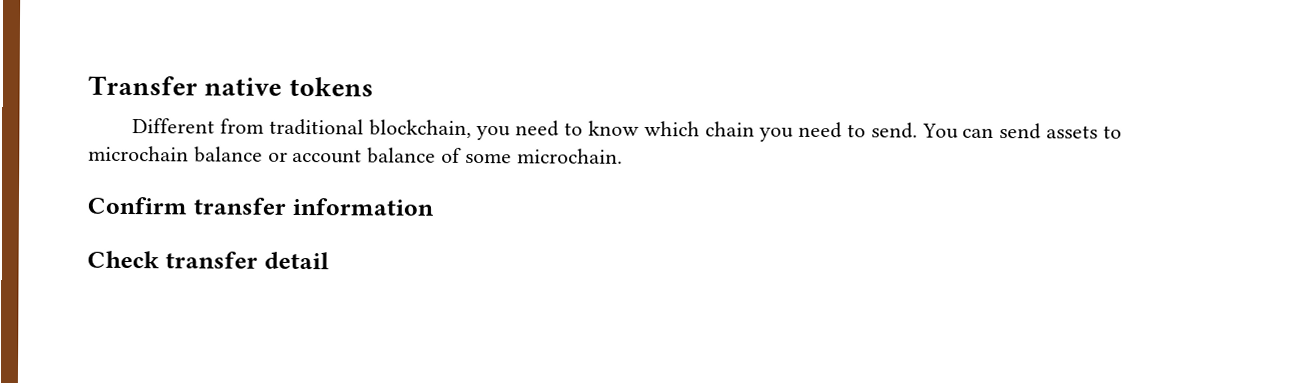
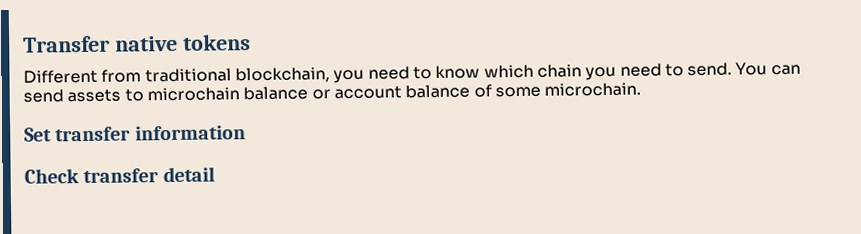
[87,196,187,215] Confirm -> [24,127,52,142] Set

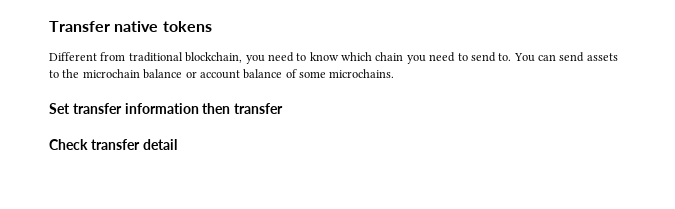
[687,62,733,77] send. -> [470,52,512,62] send to.
(144, 95) none -> [62,69,80,78] the
[544,82,642,97] microchain. -> [329,69,395,78] microchains.
(246, 133) none -> [202,103,284,114] then transfer

